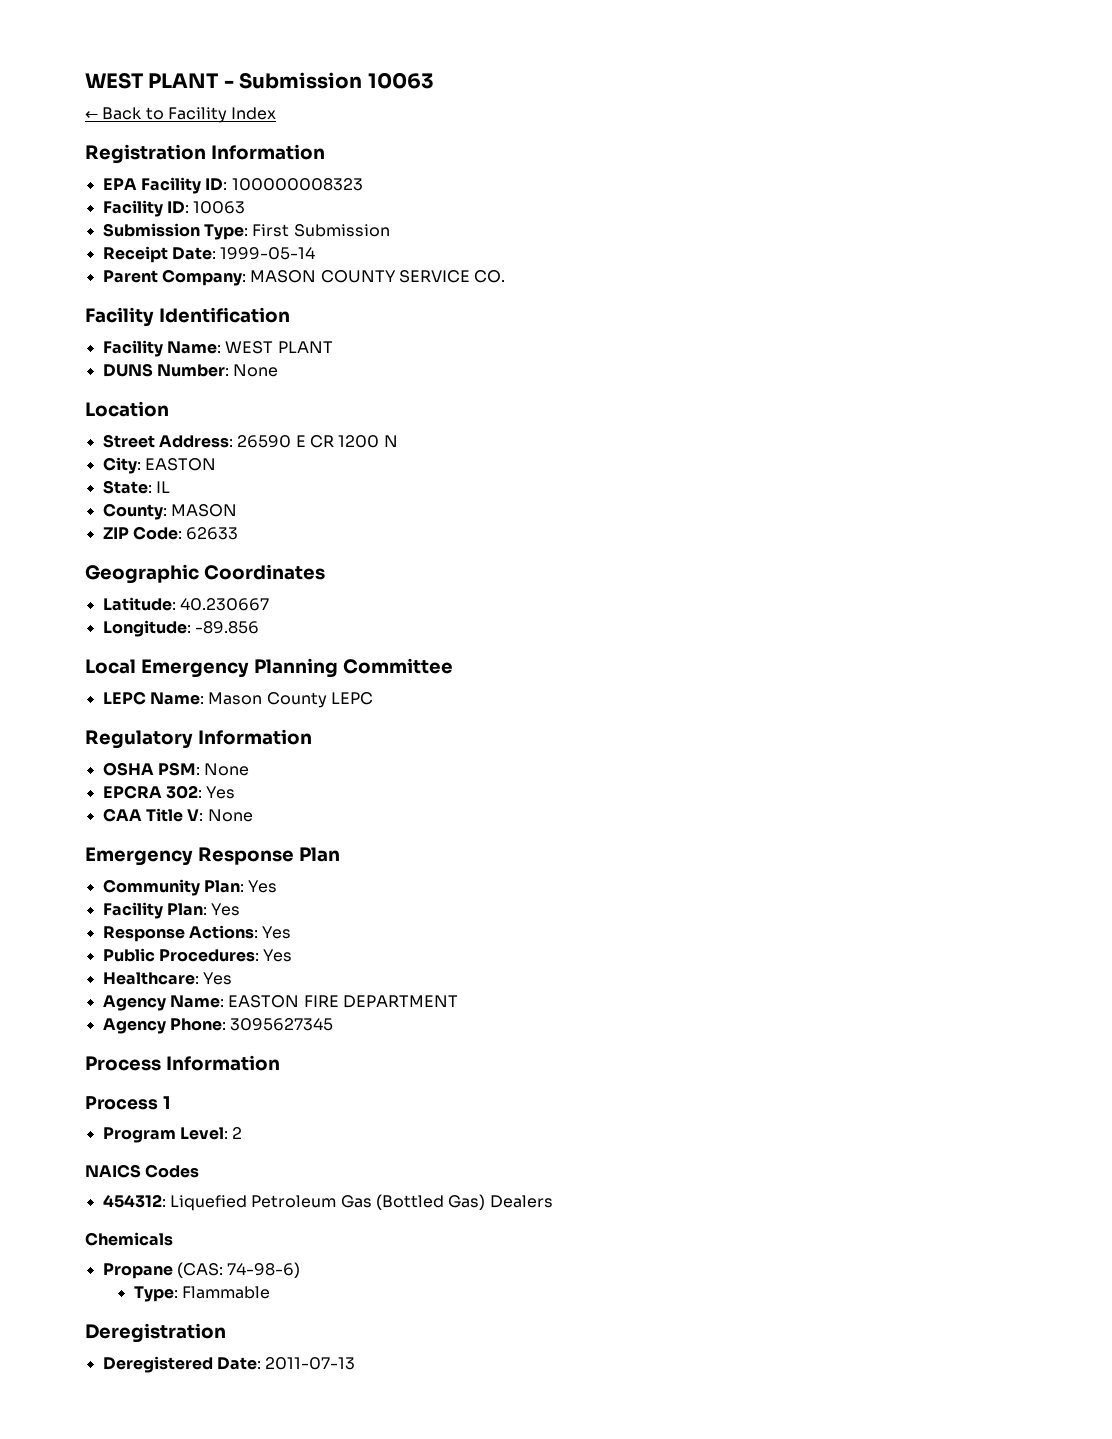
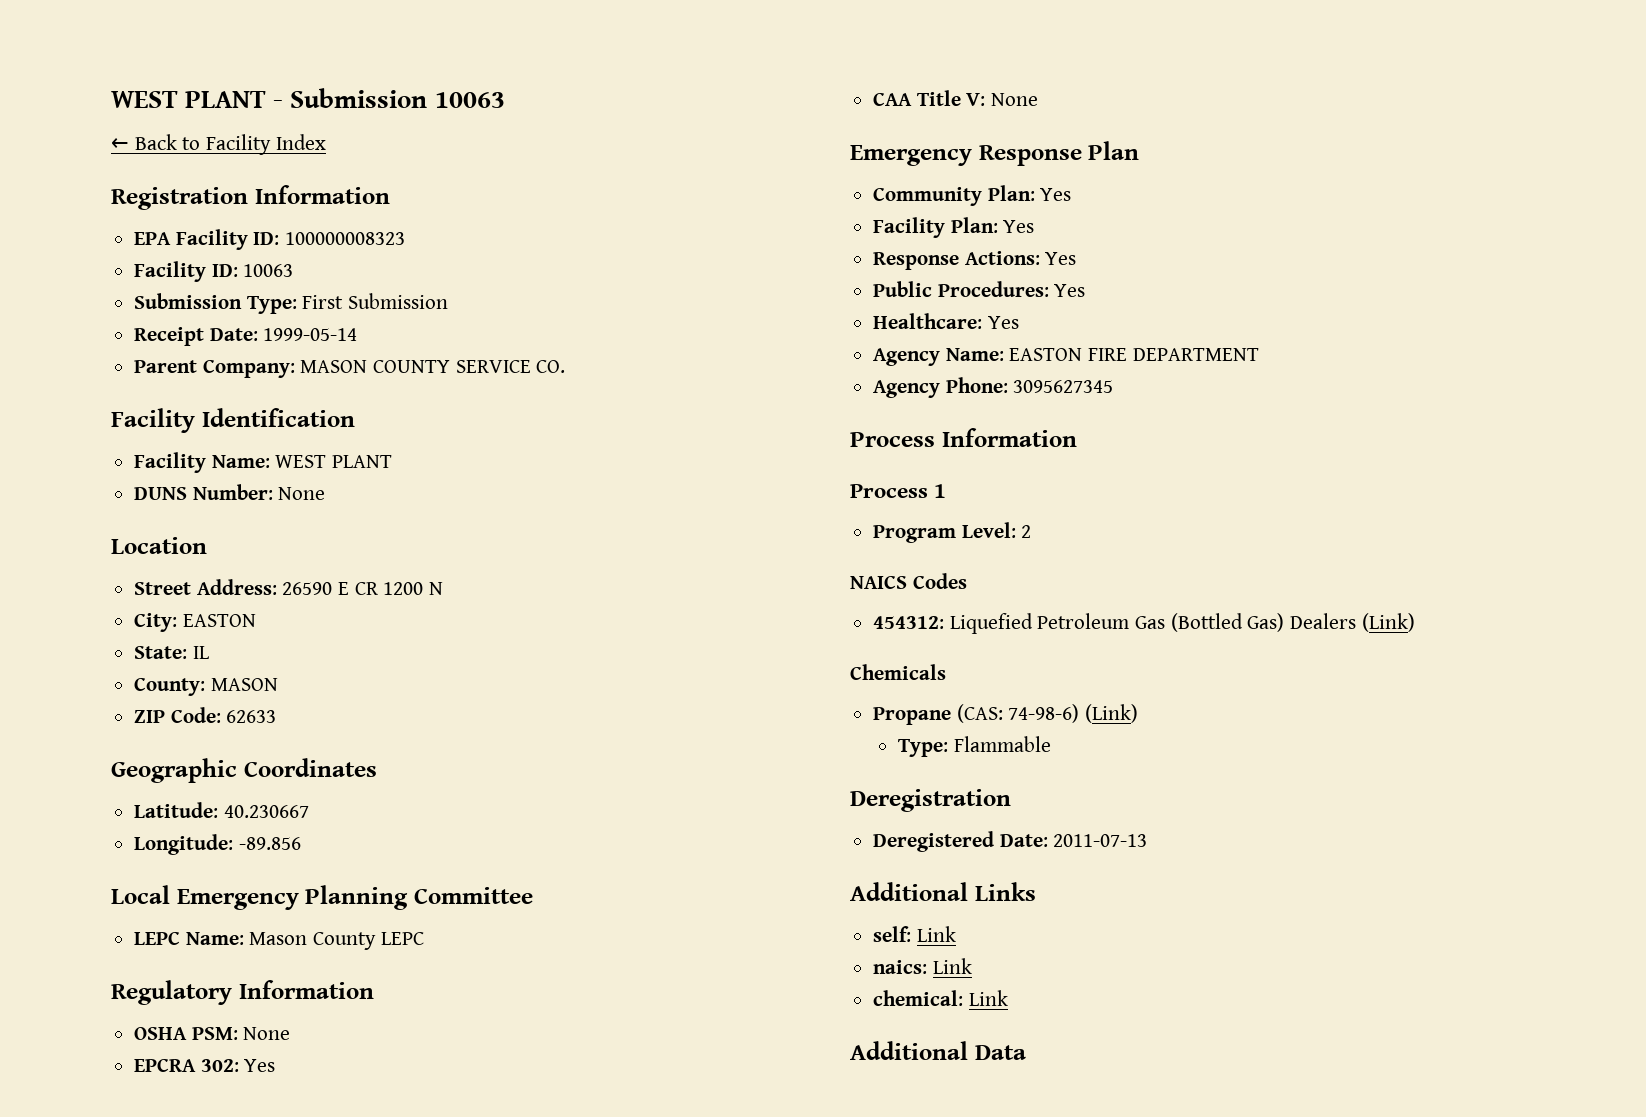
(553, 1201) none -> [1361,613,1415,632] (Link)
(301, 1270) none -> [1085,704,1139,723] (Link)
(356, 1363) none -> [850,882,1036,901] [873,926,956,942] [873,958,972,974] [873,990,1008,1006] [850,1041,1026,1060] // Additional Links // self: Link // naics: Link // chemical: Link // Additional Data

